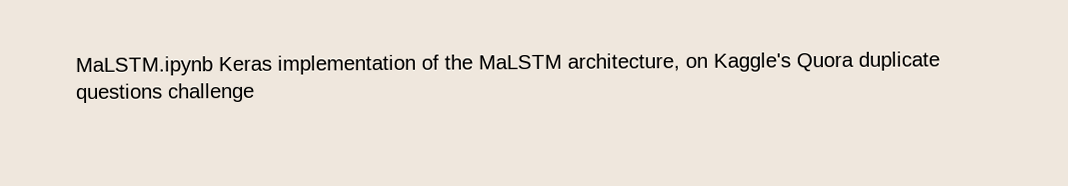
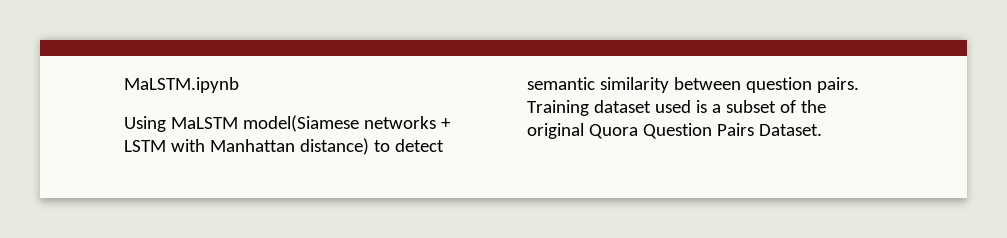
[218,51,940,75] [75,82,255,104] Keras implementation of the MaLSTM architecture, on Kaggle's Quora duplicate questions challenge -> [124,115,451,132] [124,138,444,155] [527,77,859,93] [527,100,826,116] [527,123,822,139] // Using MaLSTM model(Siamese networks + LSTM with Manhattan distance) to detect semantic similarity between question pairs. Training dataset used is a subset of the original Quora Question Pairs Dataset.

